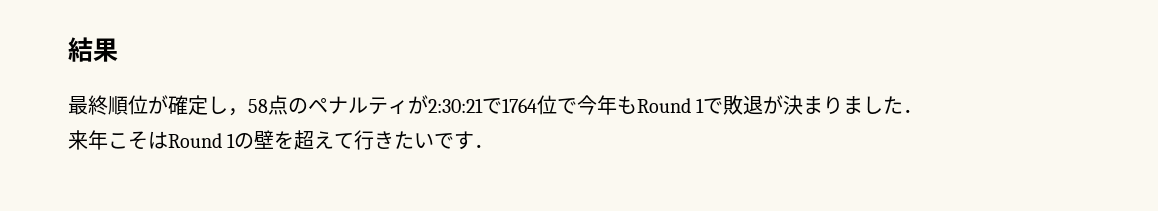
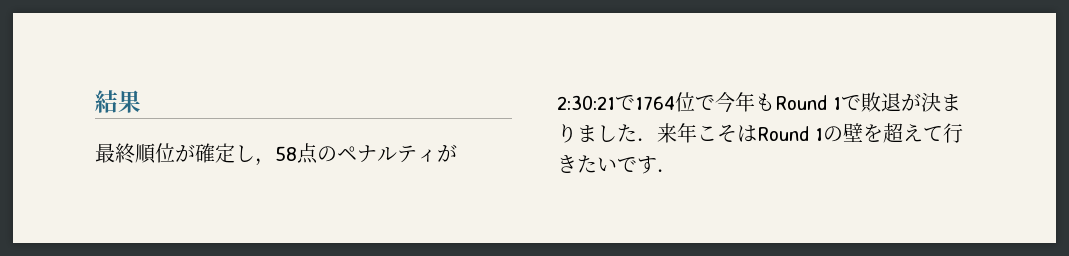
(924, 111) // -> (657, 139) none

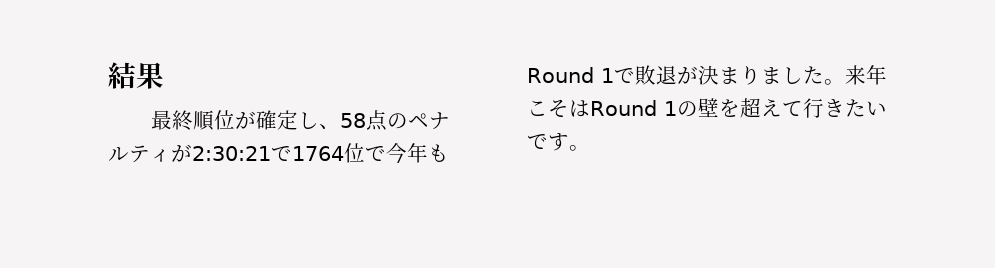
[255,158,275,166] ， -> [318,124,340,130] 、
[637,138,657,141] ． -> [824,79,845,85] 。
[657,169,677,172] ． -> [569,145,590,151] 。

